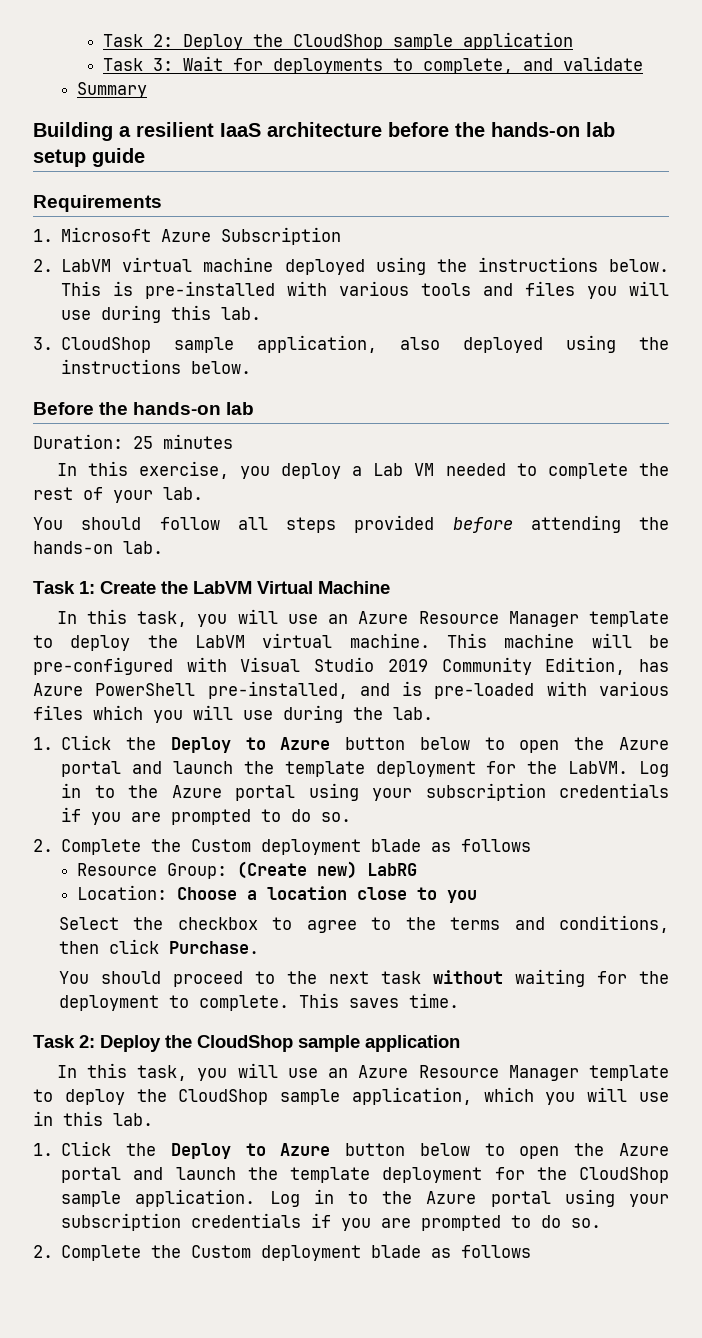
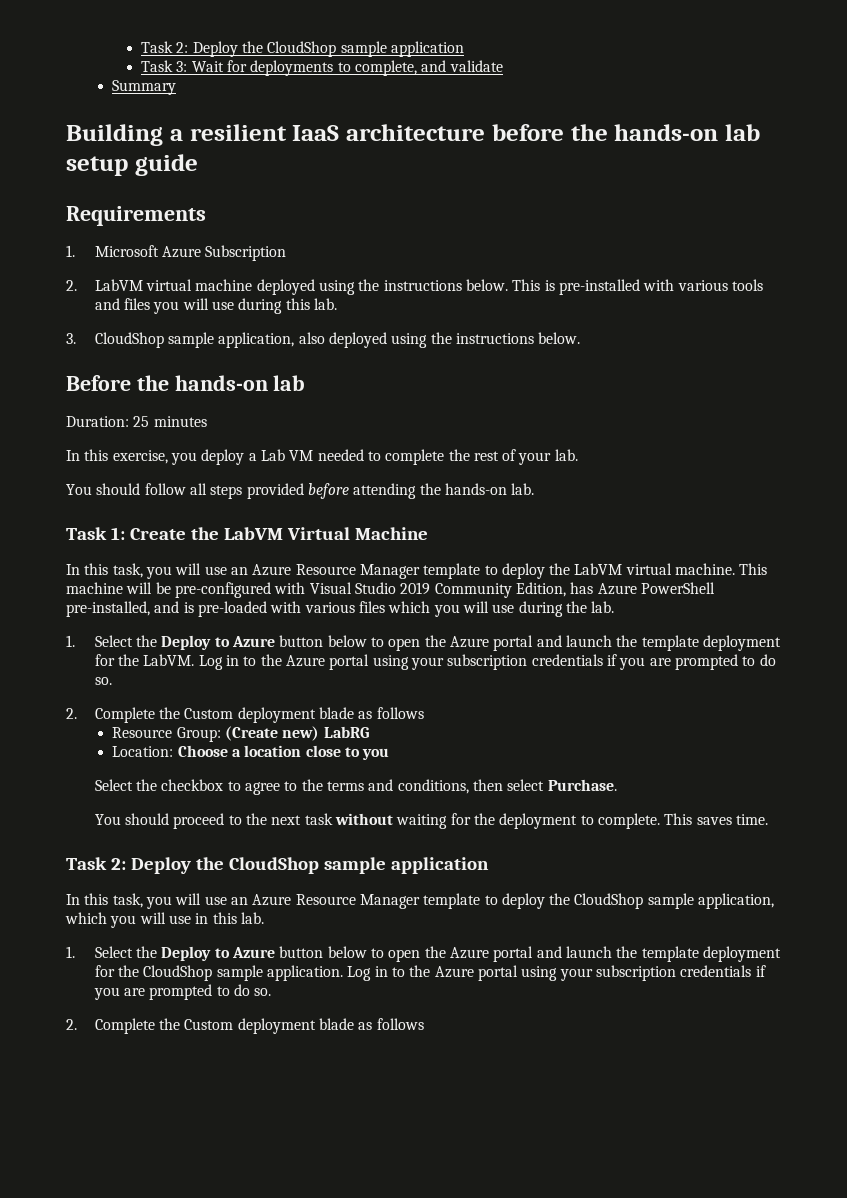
[61,735,112,750] Click -> [94,635,133,647] Select
[108,939,159,954] click -> [507,779,545,791] select
[61,1141,112,1156] Click -> [94,946,133,958] Select

